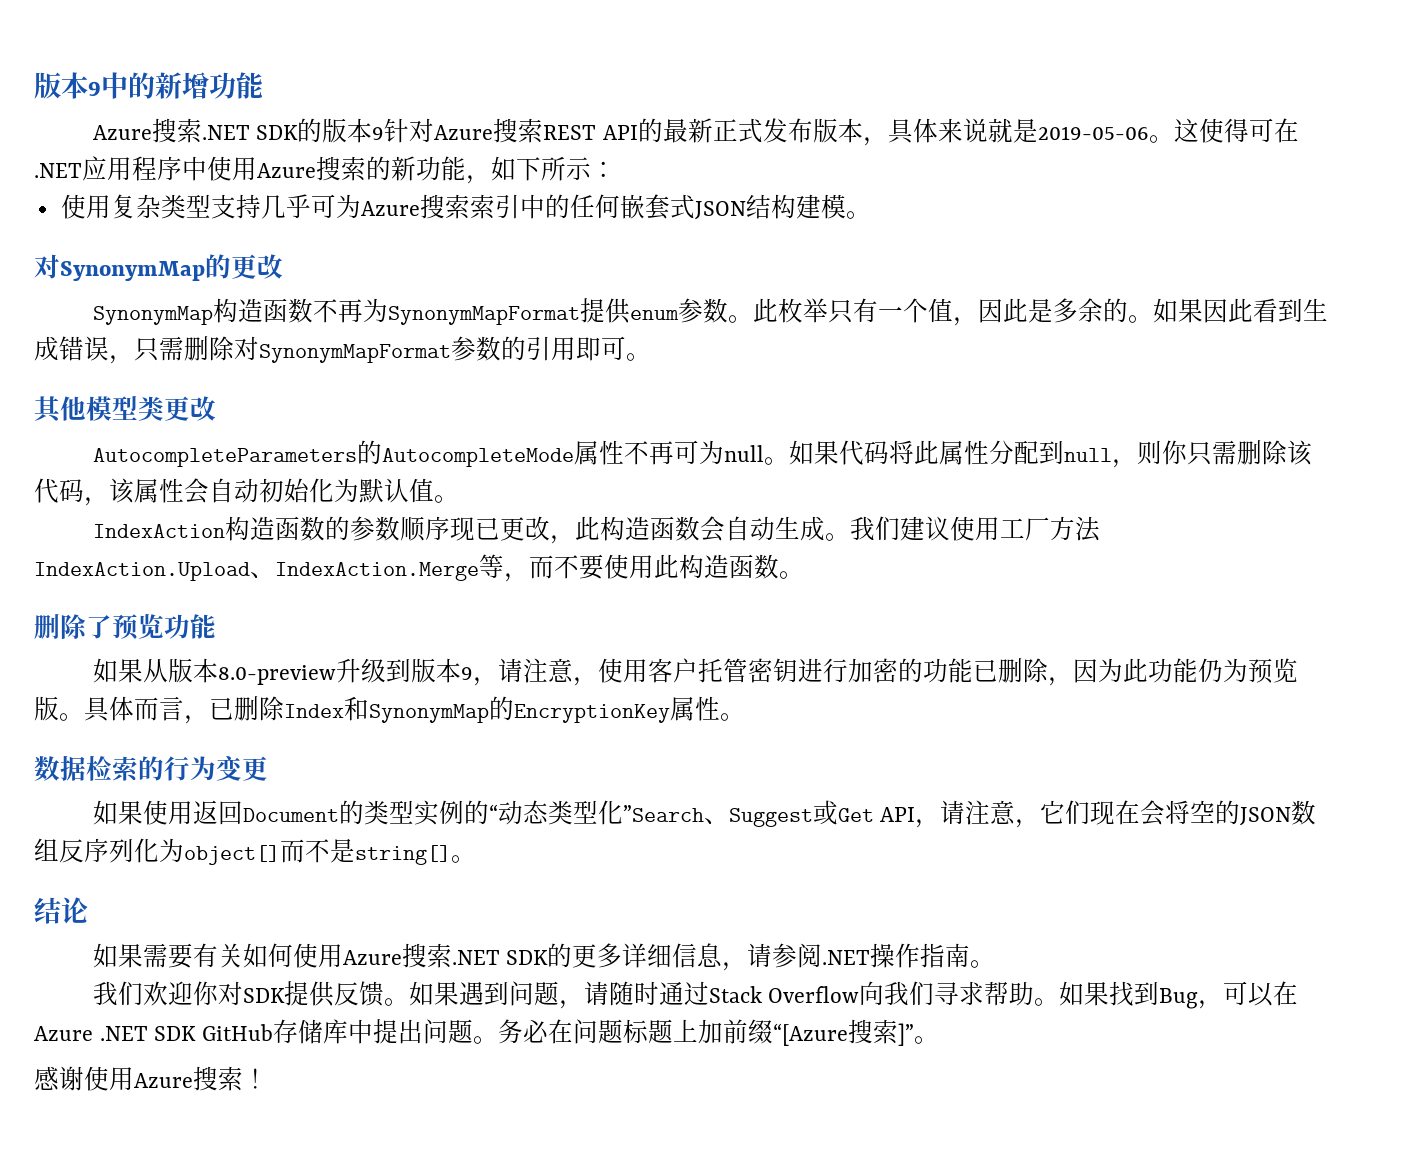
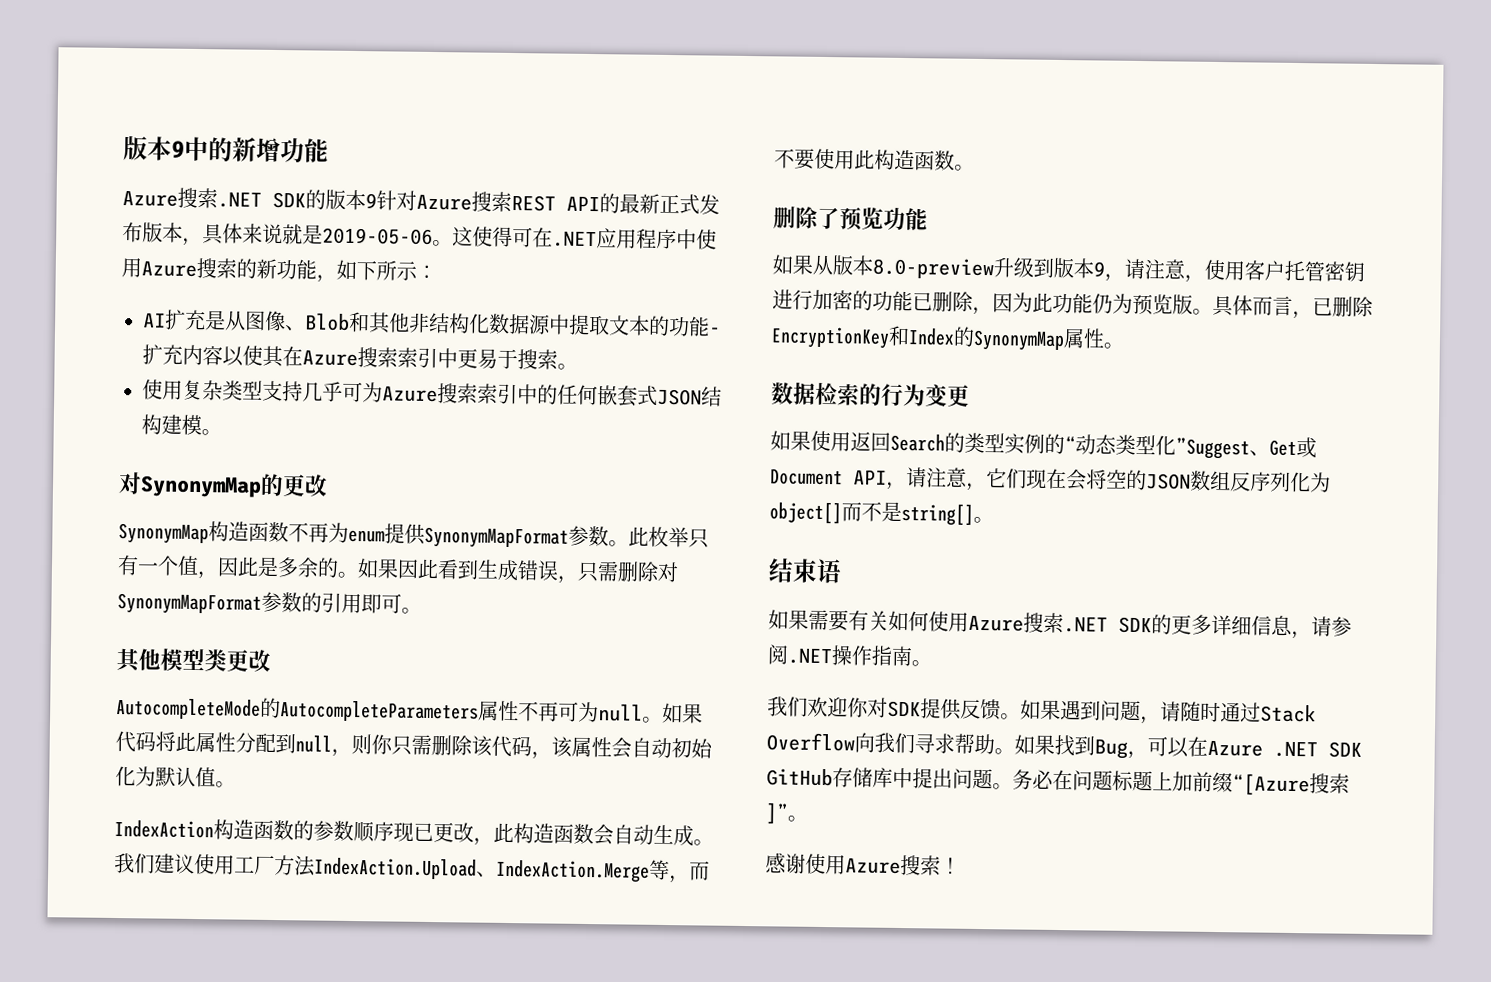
(616, 169) none -> [143,309,721,337] [142,344,578,370] // AI扩充是从图像、Blob和其他非结构化数据源中提取文本的功能-扩充内容以使其在Azure搜索索引中更易于搜索。
[387,298,679,325] SynonymMapFormat提供enum -> [348,523,569,549] enum提供SynonymMapFormat
[92,440,574,467] AutocompleteParameters的AutocompleteMode -> [116,697,479,723] AutocompleteMode的AutocompleteParameters
[284,696,670,723] Index和SynonymMap的EncryptionKey -> [771,325,1065,352] EncryptionKey和Index的SynonymMap
[242,808,339,822] Document -> [890,433,945,452] Search
[622,800,874,827] ”Search、Suggest或Get -> [1175,437,1317,460] [770,469,843,486] ”Suggest、Get或Document
[61,897,88,924] 论 -> [792,558,842,584] 束语

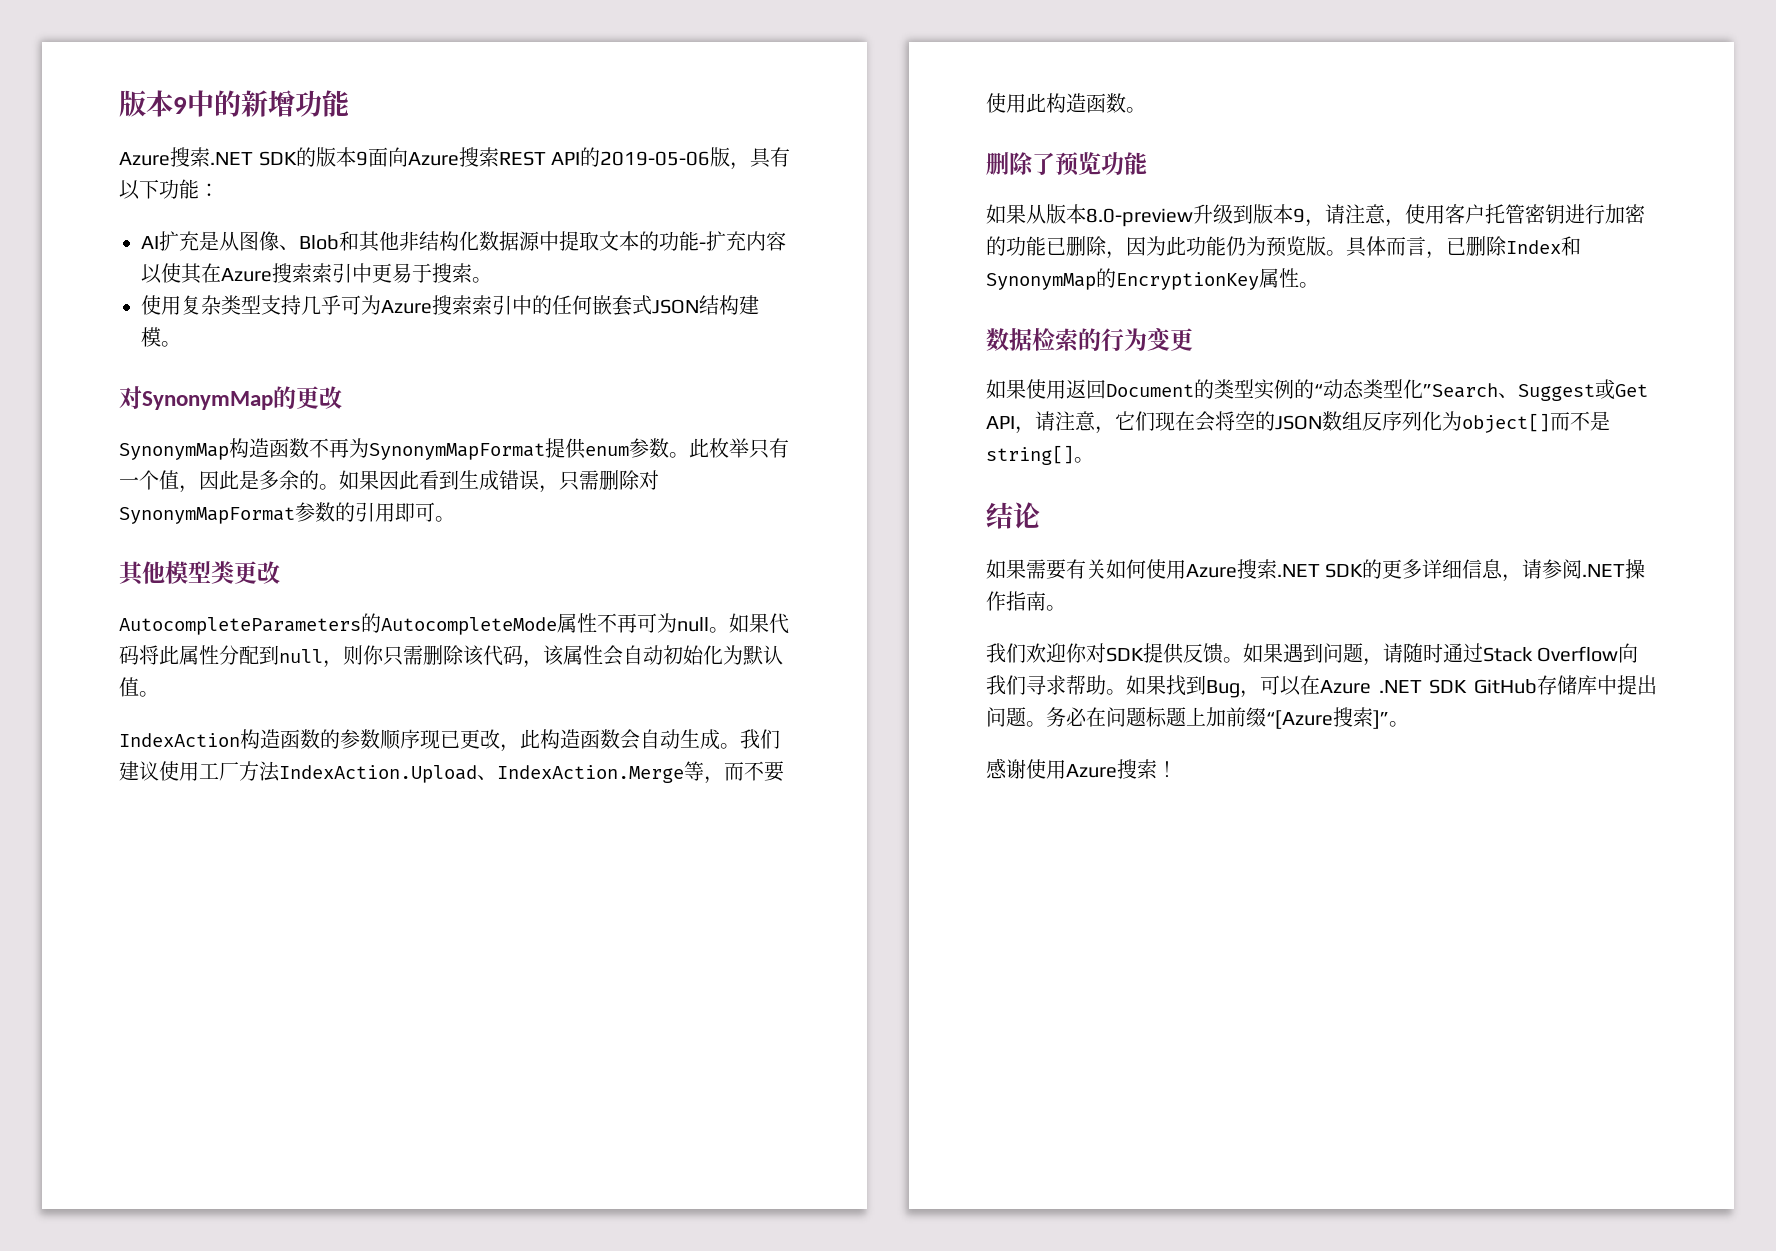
[376,190,417,211] 针对 -> [367,147,408,167] 面向
[619,193,720,215] [122,222,717,250] [121,257,418,283] 最新正式发布版本，具体来说就是2019-05-06。这使得可在.NET应用程序中使用Azure搜索的新功能，如下所示 -> [600,147,790,170] [119,179,199,200] 2019-05-06版，具有以下功能
[348,523,569,549] enum提供SynonymMapFormat -> [369,438,629,460] SynonymMapFormat提供enum
[116,697,479,723] AutocompleteMode的AutocompleteParameters -> [119,613,557,635] AutocompleteParameters的AutocompleteMode
[771,325,1065,352] EncryptionKey和Index的SynonymMap -> [1506,236,1581,256] [986,268,1259,290] Index和SynonymMap的EncryptionKey
[890,433,945,452] Search -> [1106,384,1194,397] Document
[1175,437,1317,460] [770,469,843,486] ”Suggest、Get或Document -> [1423,379,1648,401] ”Search、Suggest或Get
[792,558,842,584] 束语 -> [1013,502,1040,529] 论

